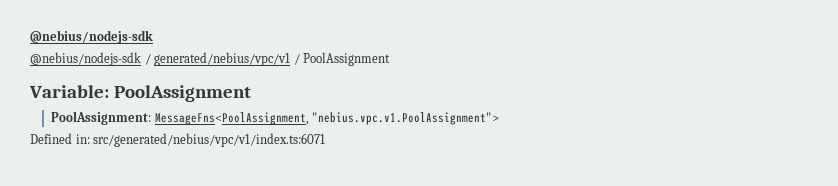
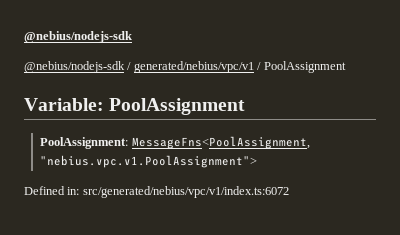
[93,133,326,147] src/generated/nebius/vpc/v1/index.ts:6071 -> [82,186,289,198] src/generated/nebius/vpc/v1/index.ts:6072

